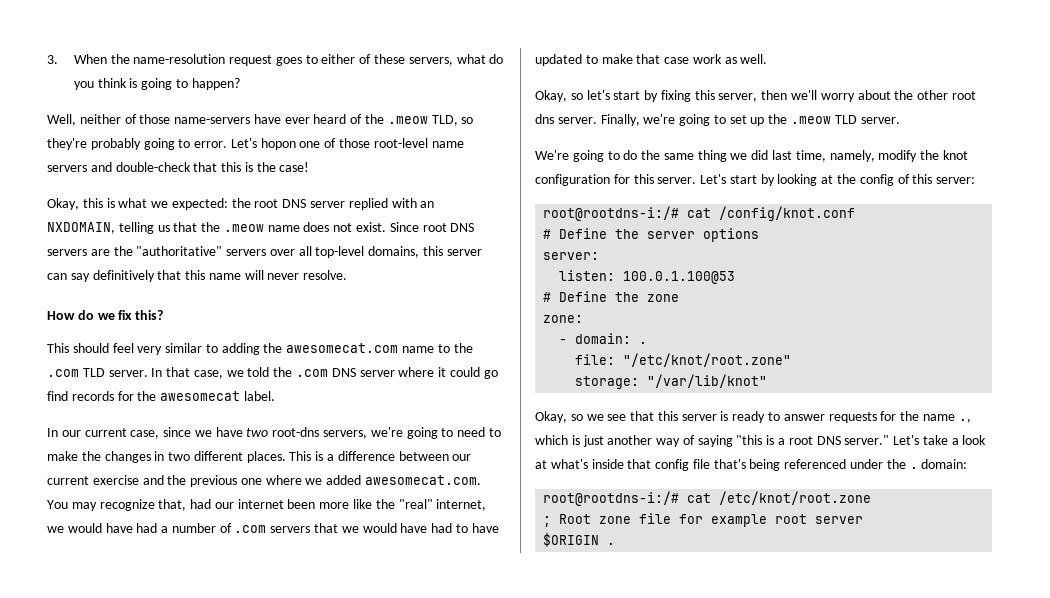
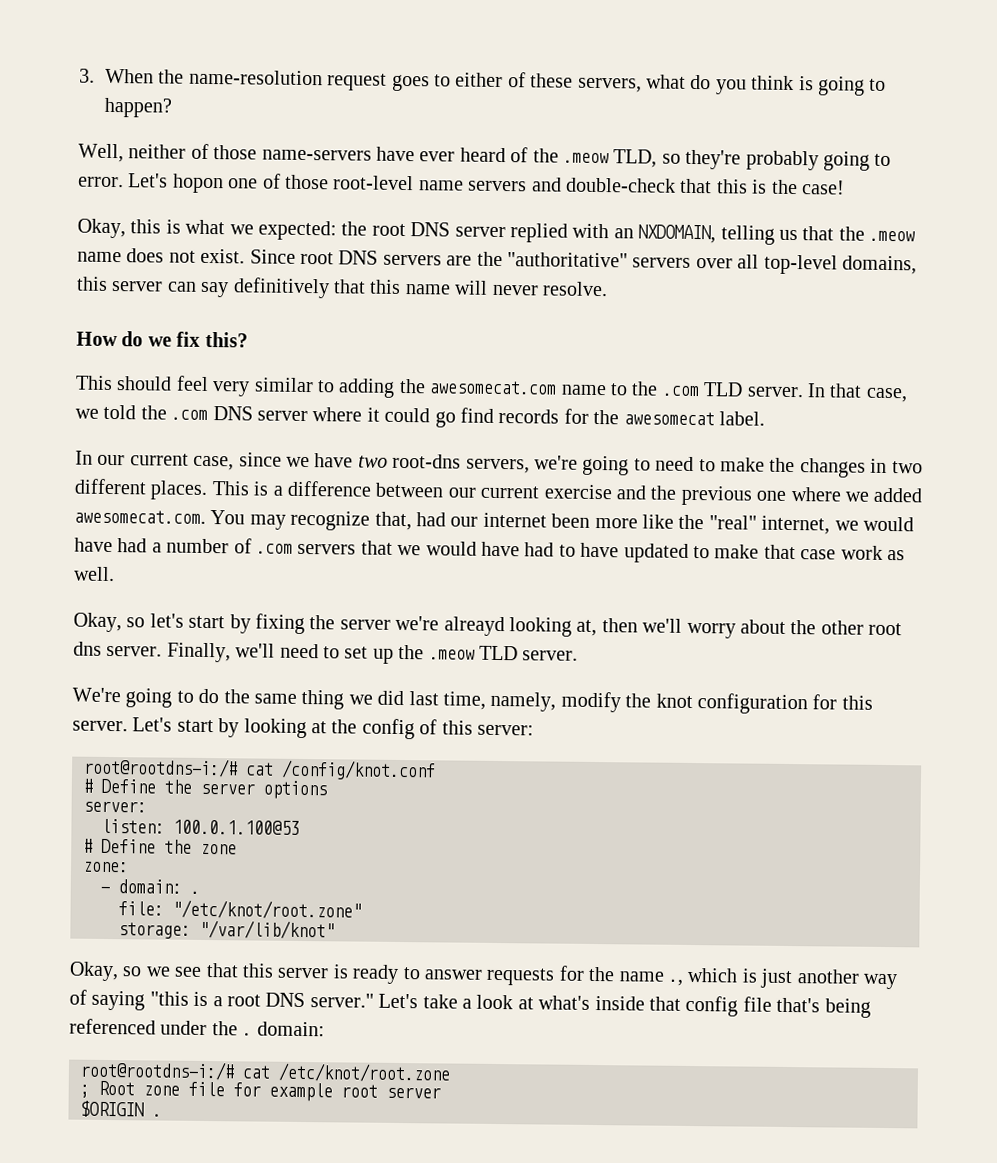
[694,90,758,102] this server, -> [309,615,598,637] the server we're alreayd looking at,
[643,114,711,126] we're going -> [235,643,319,659] we'll need

